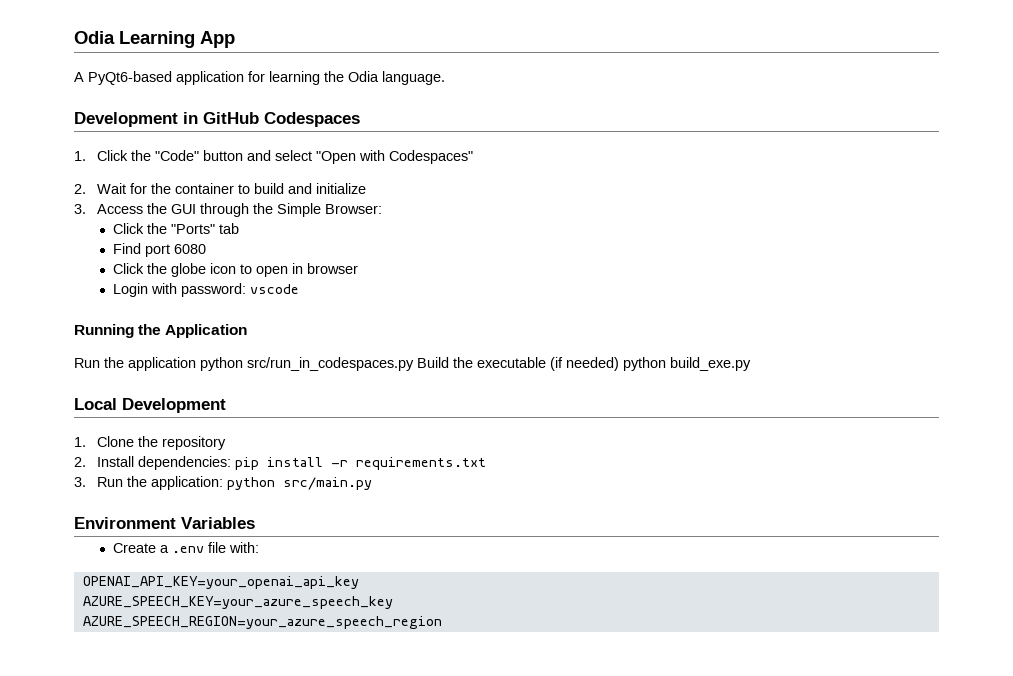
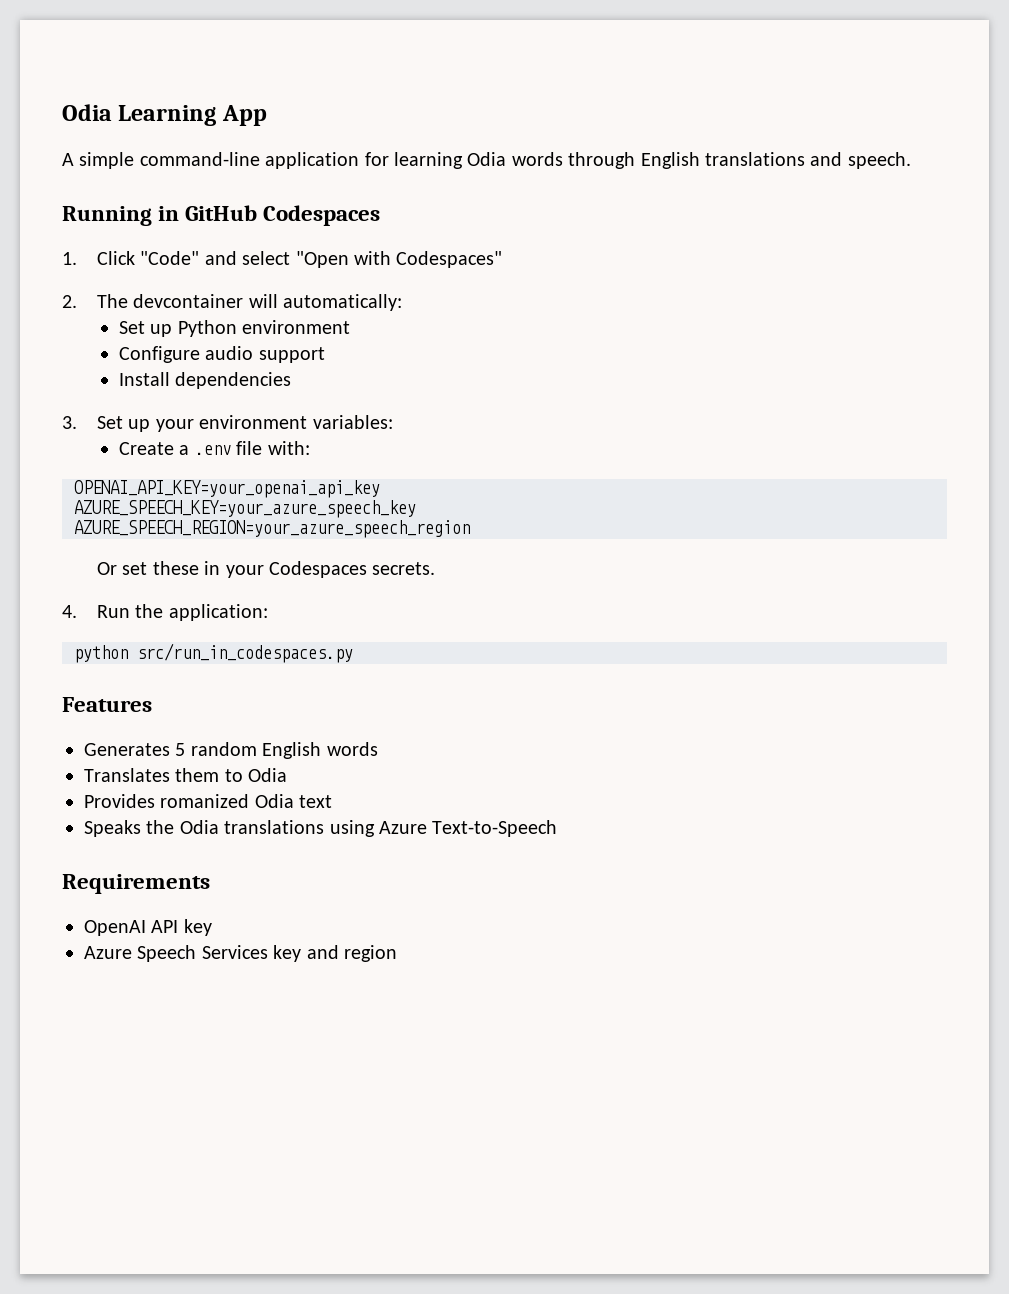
[88,71,172,85] PyQt6-based -> [79,152,260,169] simple command-line
[324,71,445,85] [74,112,178,127] the Odia language. // Development -> [467,152,911,169] [62,206,152,226] Odia words through English translations and speech. // Running
[131,150,244,161] the "Code" button -> [140,251,200,265] "Code"
[97,183,367,194] [74,203,383,217] [113,223,240,234] [113,243,207,257] [113,263,359,277] [113,283,300,297] [74,324,248,338] [74,357,751,371] [74,398,226,413] [74,436,227,450] [74,456,487,470] [74,476,373,490] [74,517,255,529] Wait for the container to build and initialize // 3. Access the GUI through the Simple Browser: // Click the "Ports" tab // Find port 6080 // Click the globe icon to open in browser // Login with password: vscode // Running the Application // Run the application python src/run_in_codespaces.py Build the executable (if needed) python build_exe.py // Local Development // 1. Clone the repository // 2. Install dependencies: pip install -r requirements.txt // 3. Run the application: python src/main.py // Environment Variables -> [96,294,403,311] [118,320,351,337] [118,346,325,363] [118,372,292,389] [62,415,393,432] The devcontainer will automatically: // Set up Python environment // Configure audio support // Install dependencies // 3. Set up your environment variables:
(442, 622) none -> [96,561,436,578] [62,604,268,621] [74,643,353,663] [62,697,152,712] [84,742,378,759] [84,768,288,782] [84,794,333,808] [84,820,558,837] [62,874,210,894] [84,919,212,936] [84,945,397,962] // Or set these in your Codespaces secrets. // 4. Run the application: // python src/run_in_codespaces.py // Features // Generates 5 random English words // Translates them to Odia // Provides romanized Odia text // Speaks the Odia translations using Azure Text-to-Speech // Requirements // OpenAI API key // Azure Speech Services key and region

